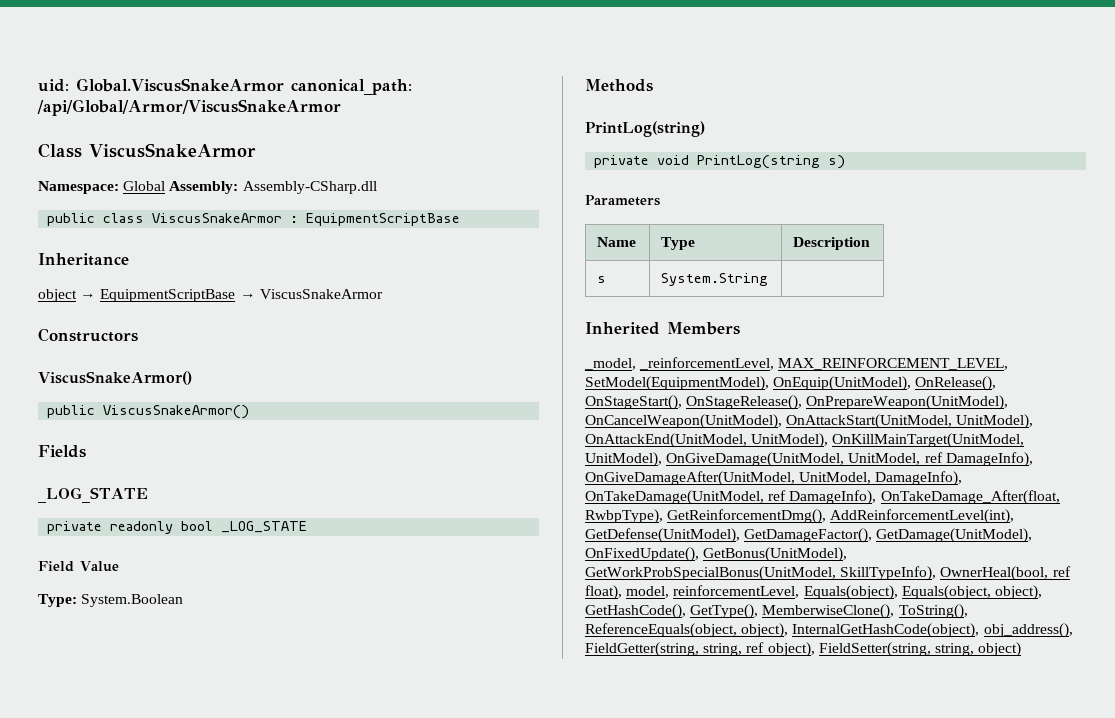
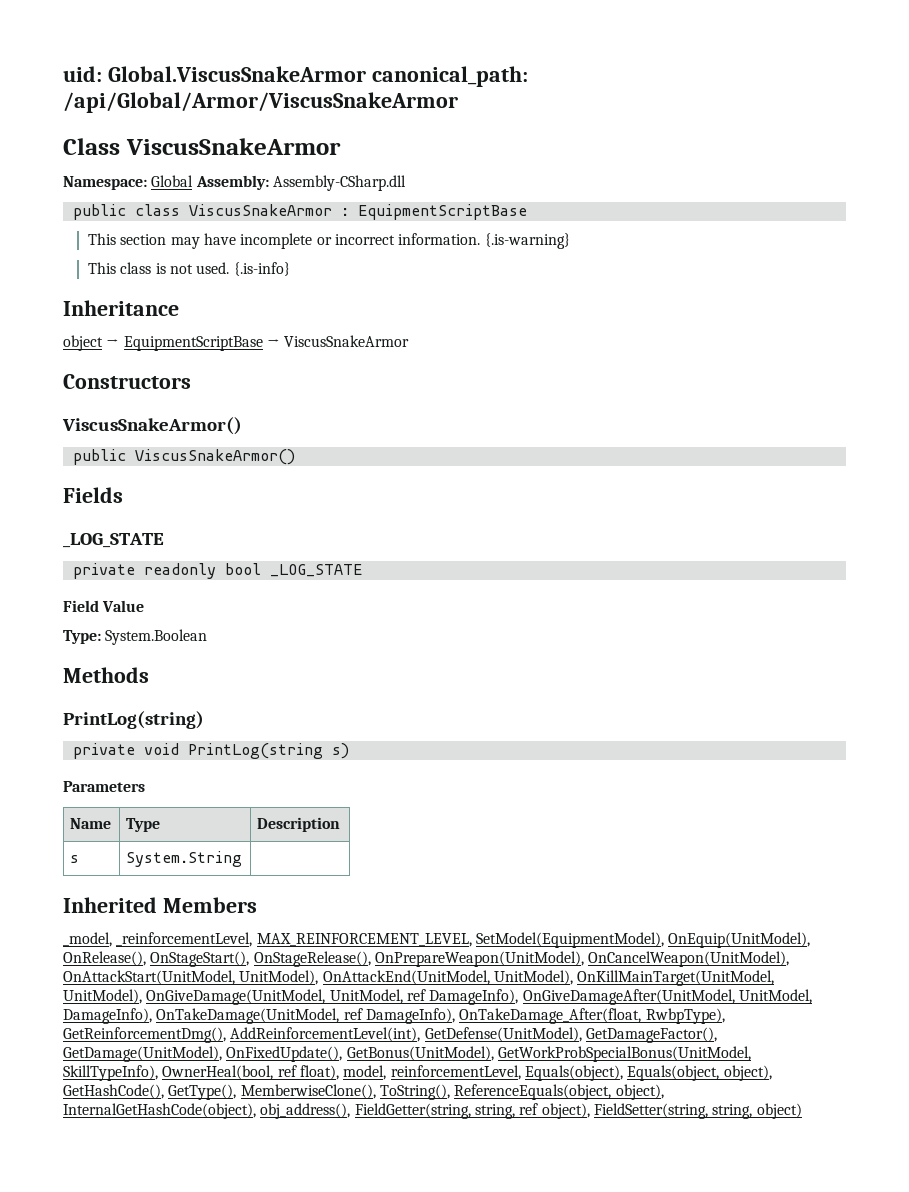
(461, 219) none -> [87,233,570,249] [87,262,290,276] // This section may have incomplete or incorrect information. {.is-warning} // This class is not used. {.is-info}

